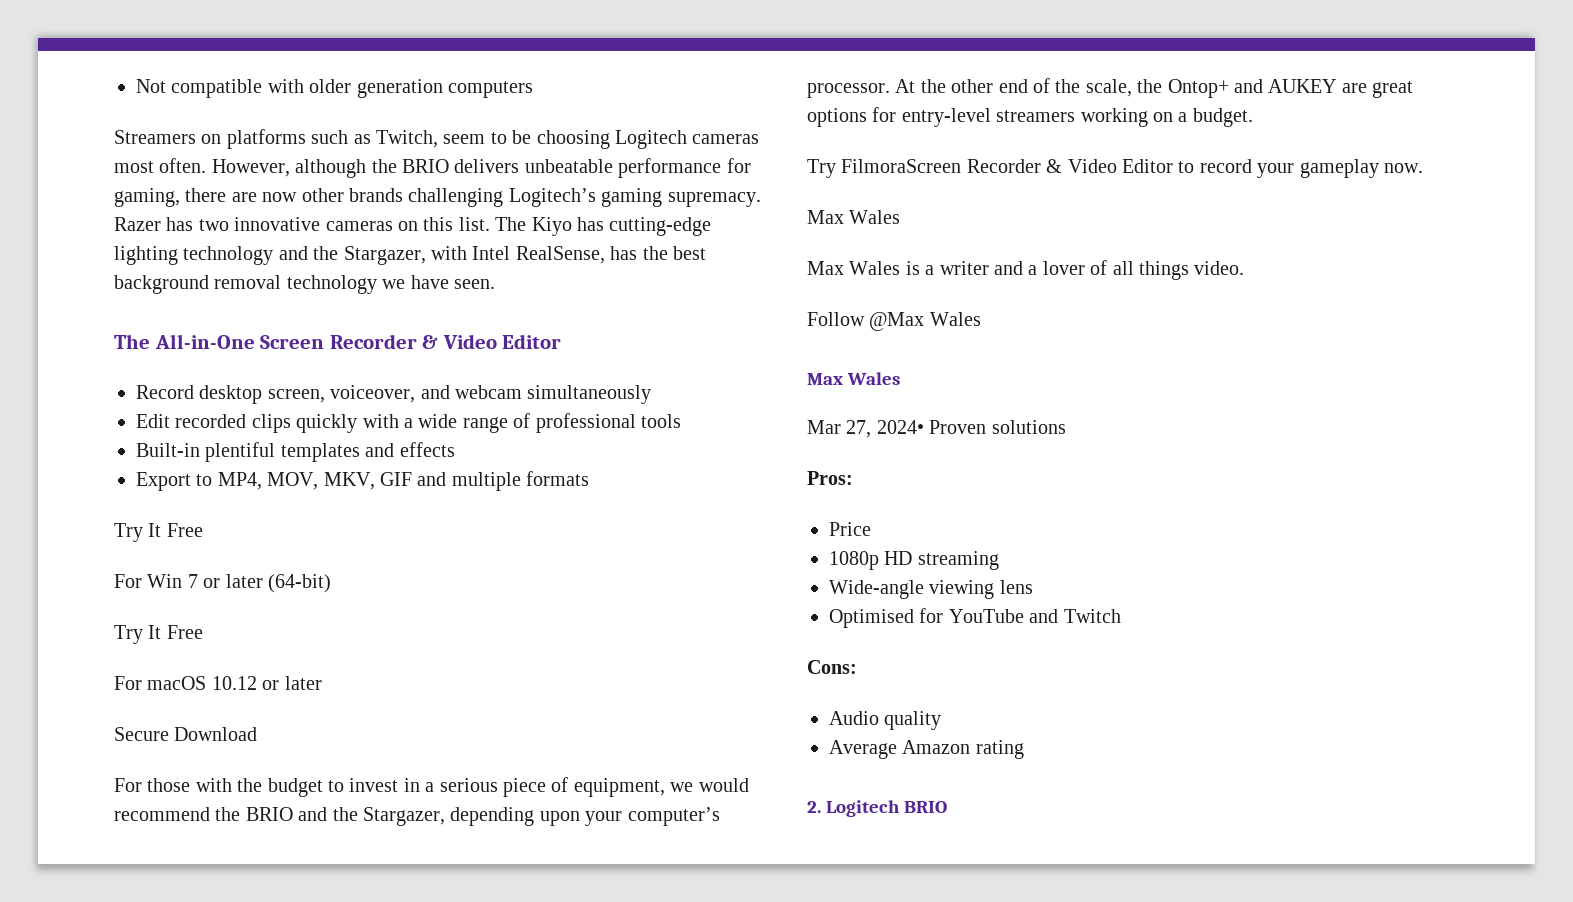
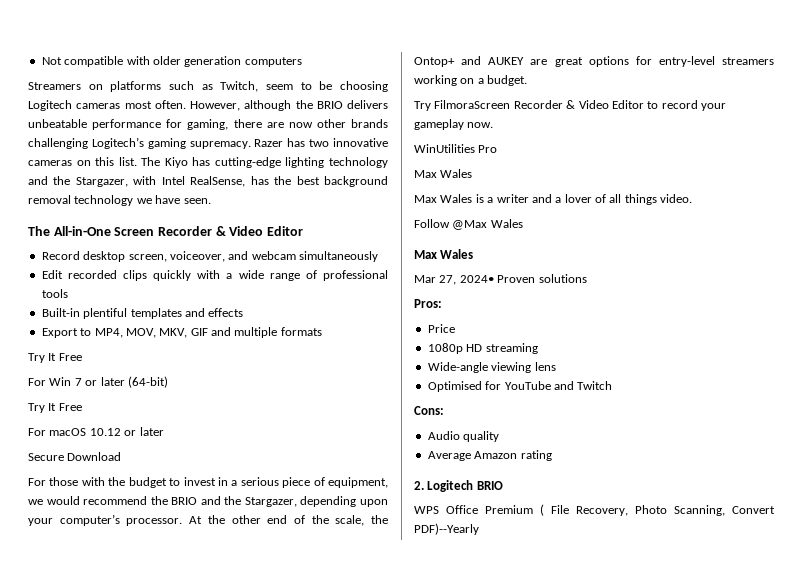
(1423, 168) none -> [414,144,498,153] // WinUtilities Pro
(948, 807) none -> [414,504,775,516] [414,523,479,535] // WPS Office Premium ( File Recovery, Photo Scanning, Convert PDF)--Yearly

